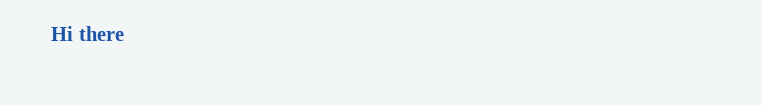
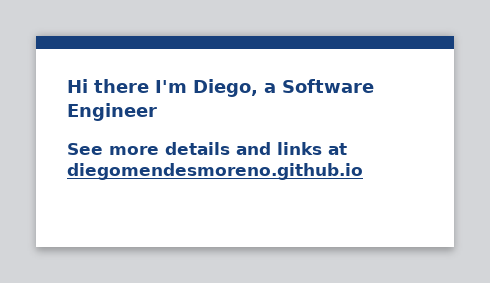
(124, 33) none -> [155,79,374,97] [67,103,157,121] [67,142,347,155] [67,163,363,180] I'm Diego, a Software Engineer // See more details and links at diegomendesmoreno.github.io

